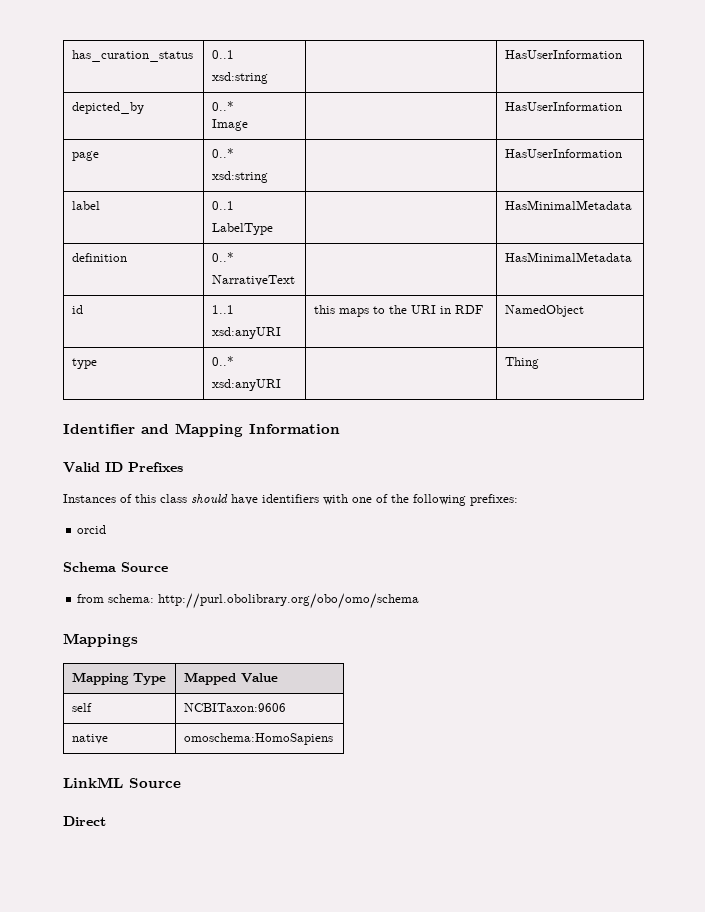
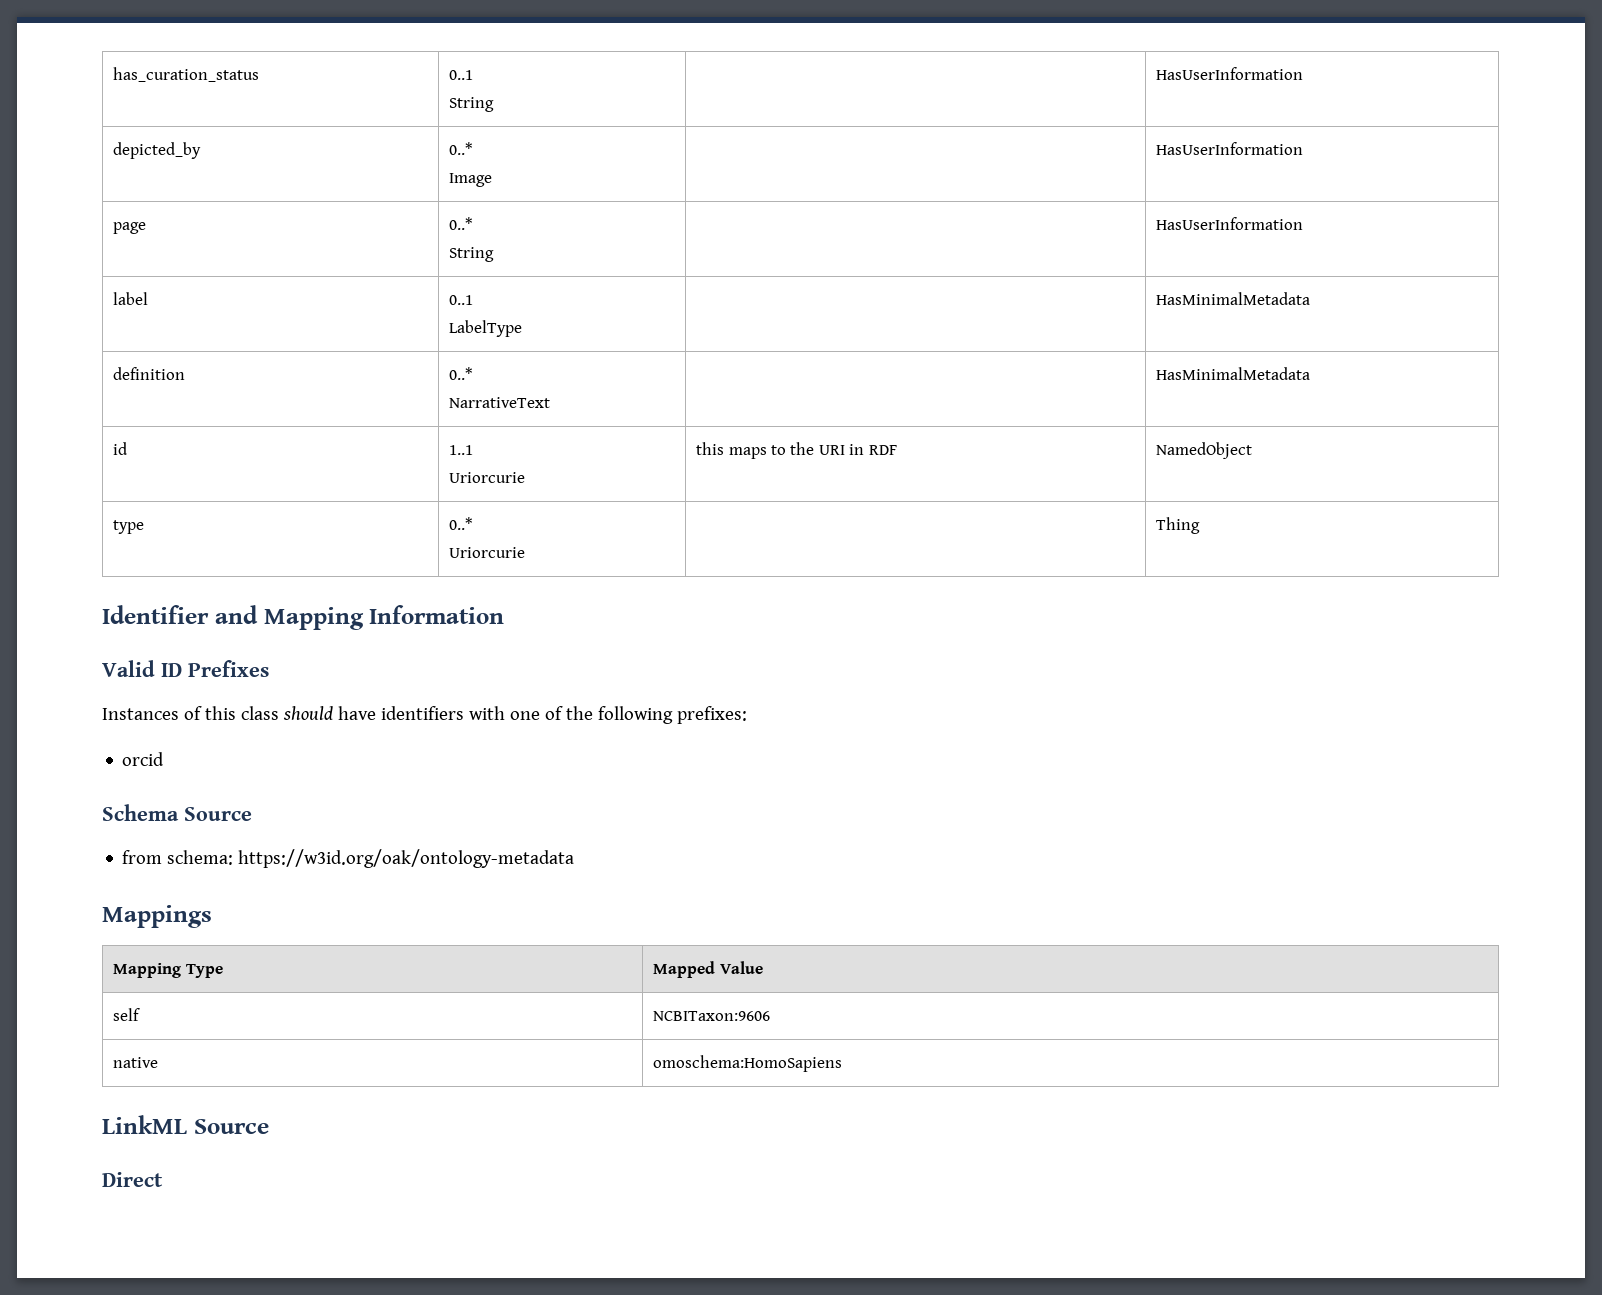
[212,72,269,84] xsd:string -> [449,97,495,112] String
[212,171,269,183] xsd:string -> [449,247,495,262] String
[212,327,282,339] xsd:anyURI -> [449,472,526,483] Uriorcurie
[212,379,282,391] xsd:anyURI -> [449,547,526,558] Uriorcurie
[158,593,420,609] http://purl.obolibrary.org/obo/omo/schema -> [238,849,575,868] https://w3id.org/oak/ontology-metadata

